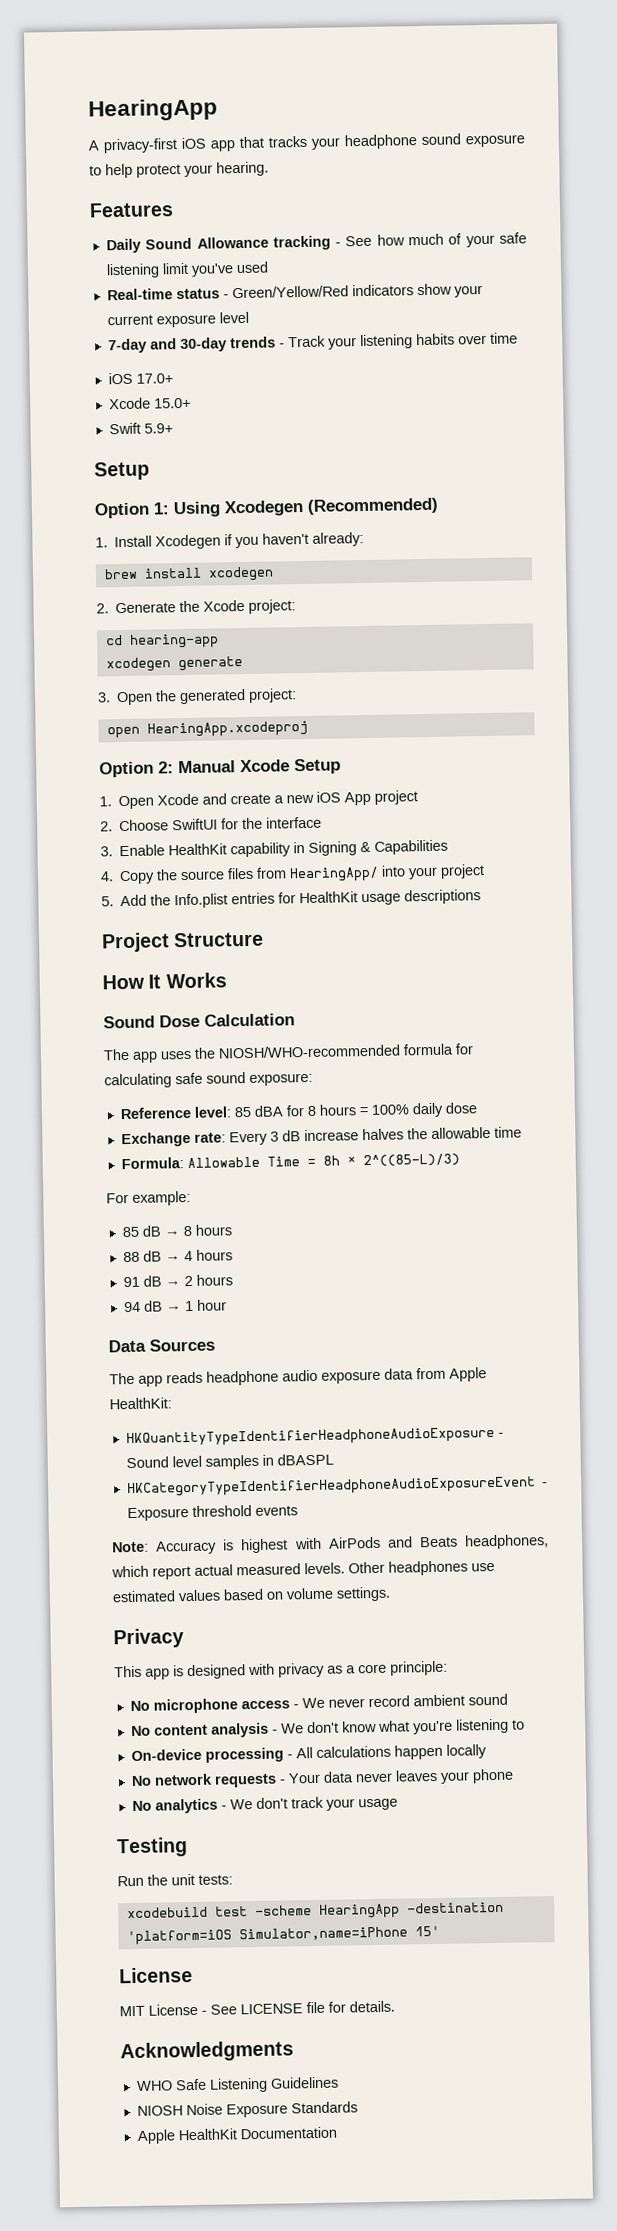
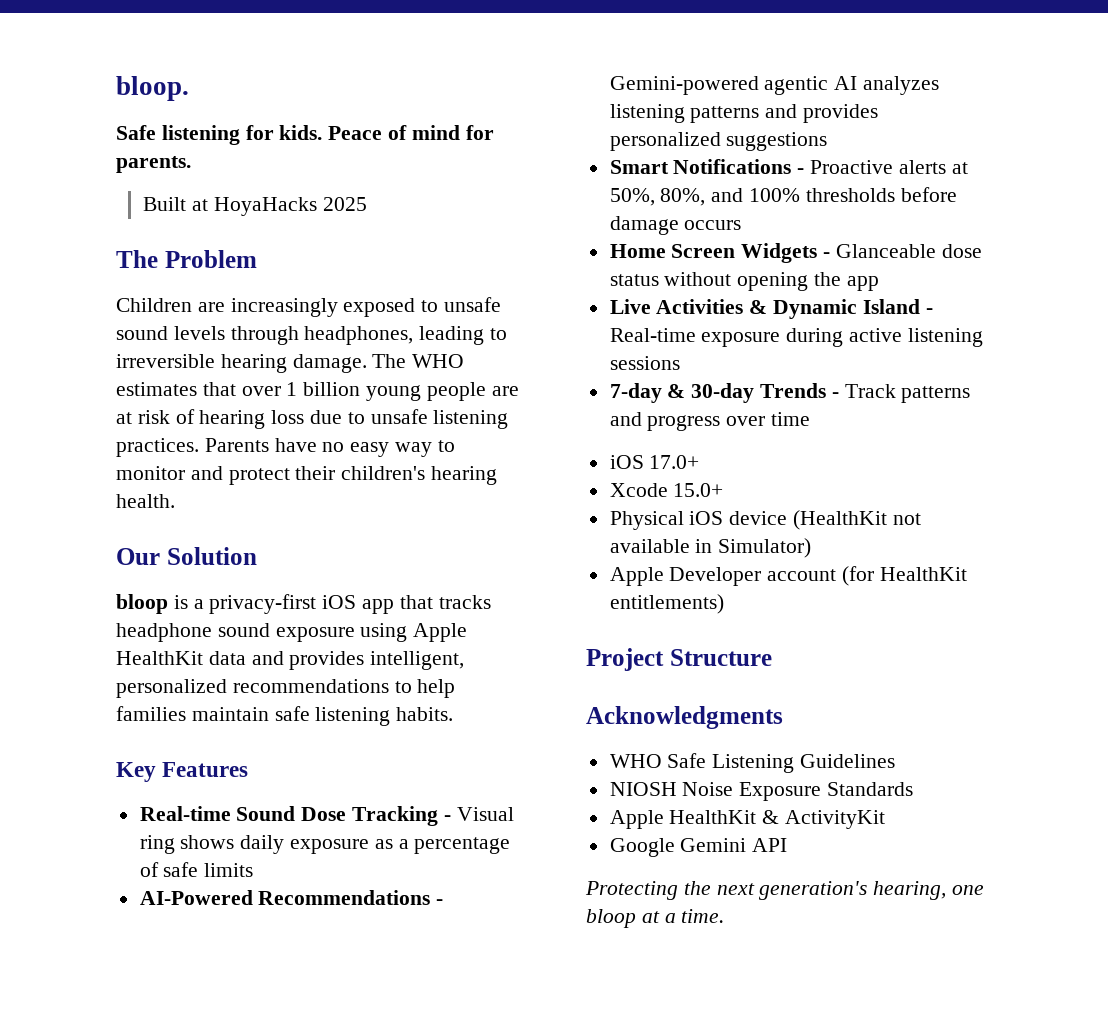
[88,98,218,122] [88,140,99,151] HearingApp // A -> [116,76,189,101] [116,125,494,145] [116,156,191,173] [143,197,367,216] [116,250,257,268] [116,297,502,317] [116,326,508,345] [116,354,465,373] [116,382,519,401] [116,409,509,429] [116,438,455,457] [116,466,498,485] [116,494,175,508] [116,547,257,565] [116,594,204,614] bloop. // Safe listening for kids. Peace of mind for parents. // Built at HoyaHacks 2025 // The Problem // Children are increasingly exposed to unsafe sound levels through headphones, leading to irreversible hearing damage. The WHO estimates that over 1 billion young people are at risk of hearing loss due to unsafe listening practices. Parents have no easy way to monitor and protect their children's hearing health. // Our Solution // bloop is a
[311,137,340,150] your -> (491, 602) none
[89,161,269,179] [89,202,174,218] [105,232,527,254] [105,261,269,279] [106,283,483,301] [106,311,249,328] [107,333,455,354] to help protect your hearing. // Features // Daily Sound Allowance tracking - See how much of your safe listening limit you've used // Real-time status - Green/Yellow/Red indicators show your current exposure level // 7-day and 30-day trends - Track your listening habits -> [360,623,468,642] [116,651,465,670] [116,679,456,698] [116,706,454,726] [116,762,249,782] [139,806,514,826] [139,835,511,854] [139,862,254,877] [139,890,444,905] [609,76,940,95] [609,104,879,123] [609,132,828,151] [609,159,968,174] [609,187,957,206] [609,216,742,235] [609,243,982,263] [609,272,879,291] [609,299,933,319] [609,328,983,347] [609,356,680,370] [609,383,971,403] [609,412,721,431] using Apple HealthKit data and provides intelligent, personalized recommendations to help families maintain safe listening habits. // Key Features // Real-time Sound Dose Tracking - Visual ring shows daily exposure as a percentage of safe limits // AI-Powered Recommendations - Gemini-powered agentic AI analyzes listening patterns and provides personalized suggestions // Smart Notifications - Proactive alerts at 50%, 80%, and 100% thresholds before damage occurs // Home Screen Widgets - Glanceable dose status without opening the app // Live Activities & Dynamic Island - Real-time exposure during active listening sessions // 7-day & 30-day Trends - Track patterns and progress
[108,422,173,435] [94,461,150,481] [94,497,439,519] [95,531,365,550] [103,566,274,582] [96,599,297,614] [105,633,219,649] [105,656,243,673] [97,688,298,706] [106,720,308,739] [99,758,341,778] [99,790,419,810] [100,816,323,832] [100,839,449,858] [100,864,486,885] [101,889,482,909] [101,931,265,953] [102,972,227,990] [103,1013,295,1029] [103,1043,474,1063] [104,1072,313,1089] [119,1102,477,1120] [120,1126,522,1148] [120,1153,460,1170] [106,1190,191,1206] [121,1224,232,1238] [122,1249,233,1263] [122,1274,233,1288] [123,1299,227,1313] [108,1338,215,1353] [109,1367,487,1387] [109,1397,172,1410] [125,1426,504,1448] [125,1453,334,1470] [126,1476,548,1498] [126,1504,298,1522] [112,1534,549,1555] [111,1560,495,1580] [112,1586,391,1603] [113,1628,184,1649] [114,1660,448,1680] [129,1693,508,1714] [130,1718,525,1738] [130,1744,487,1763] [130,1768,514,1788] [131,1796,398,1814] [116,1837,188,1858] [117,1873,233,1887] [126,1901,504,1919] [126,1925,440,1946] [119,1967,193,1984] [119,2000,395,2017] Swift 5.9+ // Setup // Option 1: Using Xcodegen (Recommended) // 1. Install Xcodegen if you haven't already: // brew install xcodegen // 2. Generate the Xcode project: // cd hearing-app // xcodegen generate // 3. Open the generated project: // open HearingApp.xcodeproj // Option 2: Manual Xcode Setup // 1. Open Xcode and create a new iOS App project // 2. Choose SwiftUI for the interface // 3. Enable HealthKit capability in Signing & Capabilities // 4. Copy the source files from HearingApp/ into your project // 5. Add the Info.plist entries for HealthKit usage descriptions // Project Structure // How It Works // Sound Dose Calculation // The app uses the NIOSH/WHO-recommended formula for calculating safe sound exposure: // Reference level: 85 dBA for 8 hours = 100% daily dose // Exchange rate: Every 3 dB increase halves the allowable time // Formula: Allowable Time = 8h × 2^((85-L)/3) // For example: // 85 dB → 8 hours // 88 dB → 4 hours // 91 dB → 2 hours // 94 dB → 1 hour // Data Sources // The app reads headphone audio exposure data from Apple HealthKit: // HKQuantityTypeIdentifierHeadphoneAudioExposure - Sound level samples in dBASPL // HKCategoryTypeIdentifierHeadphoneAudioExposureEvent - Exposure threshold events // Note: Accuracy is highest with AirPods and Beats headphones, which report actual measured levels. Other headphones use estimated values based on volume settings. // Privacy // This app is designed with privacy as a core principle: // No microphone access - We never record ambient sound // No content analysis - We don't know what you're listening to // On-device processing - All calculations happen locally // No network requests - Your data never leaves your phone // No analytics - We don't track your usage // Testing // Run the unit tests: // xcodebuild test -scheme HearingApp -destination 'platform=iOS Simulator,name=iPhone 15' // License // MIT License - See LICENSE file for details. -> [609,510,921,530] [609,538,812,558] [609,566,967,586] [609,594,724,614] [586,648,772,671] Physical iOS device (HealthKit not available in Simulator) // Apple Developer account (for HealthKit entitlements) // Project Structure
[239,2126,337,2140] Documentation -> [762,810,886,829] [609,838,788,857] [585,881,985,900] [586,909,725,928] & ActivityKit // Google Gemini API // Protecting the next generation's hearing, one bloop at a time.

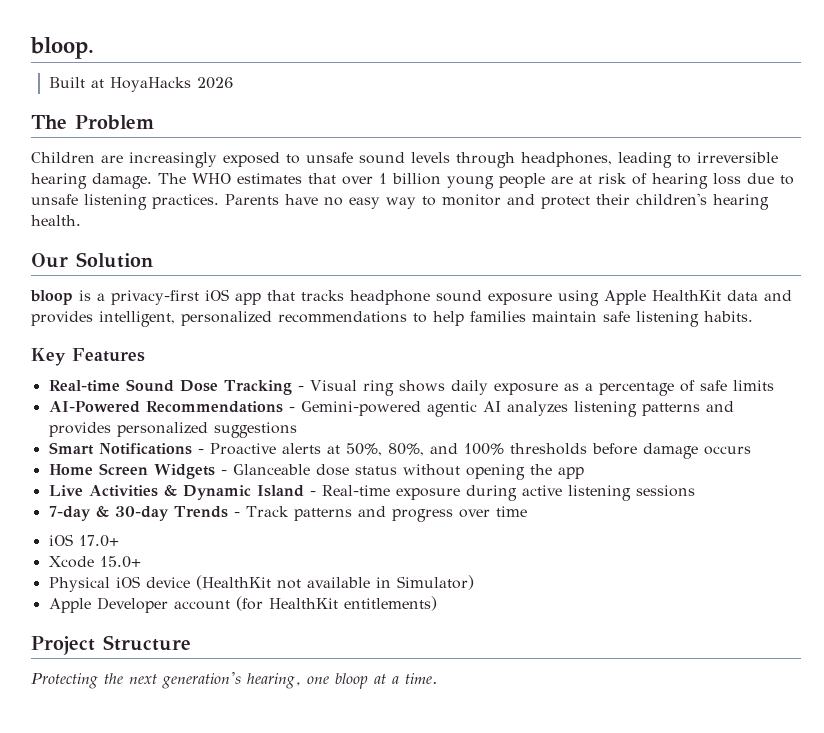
[116,125,494,145] [116,156,191,173] // Safe listening for kids. Peace of mind for parents. -> (94, 48) none
[322,197,367,211] 2025 -> [196,77,233,89] 2026
[586,706,783,729] [609,753,896,773] [609,782,914,801] [609,810,886,829] [609,838,788,857] // Acknowledgments // WHO Safe Listening Guidelines // NIOSH Noise Exposure Standards // Apple HealthKit & ActivityKit // Google Gemini API -> (191, 643) none

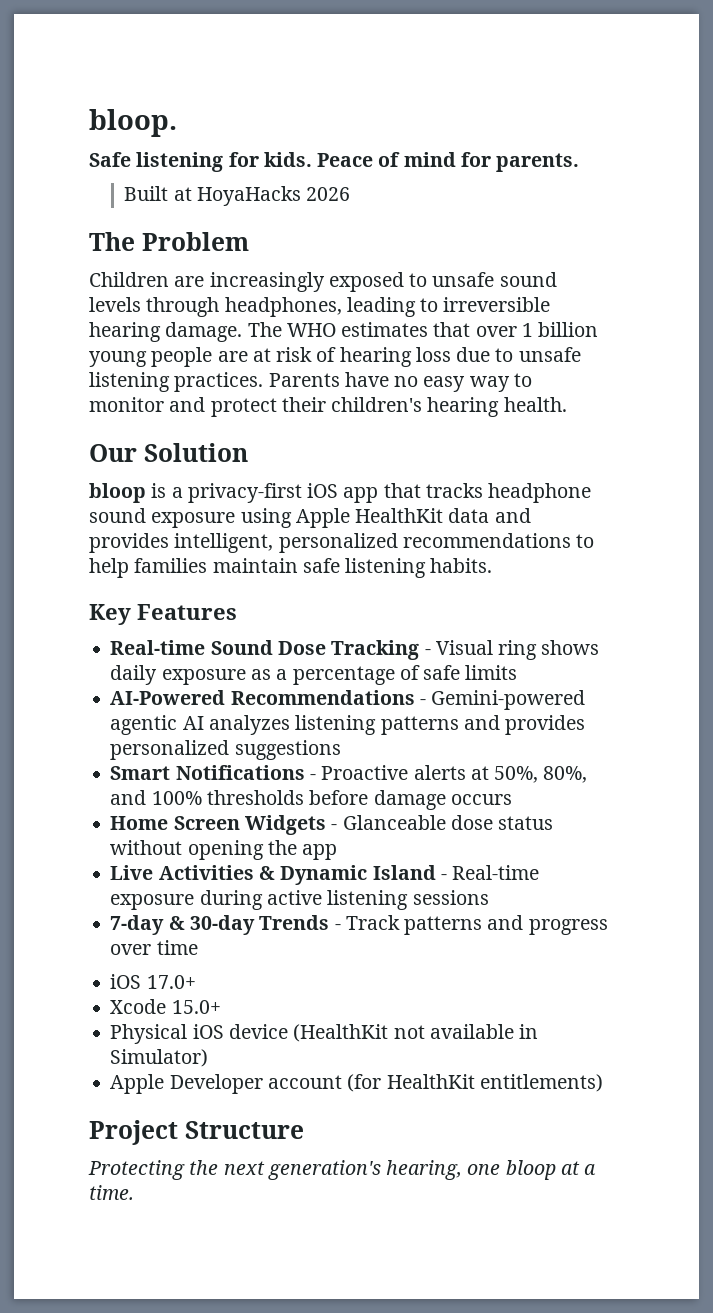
(94, 48) none -> [89,152,580,172] // Safe listening for kids. Peace of mind for parents.

